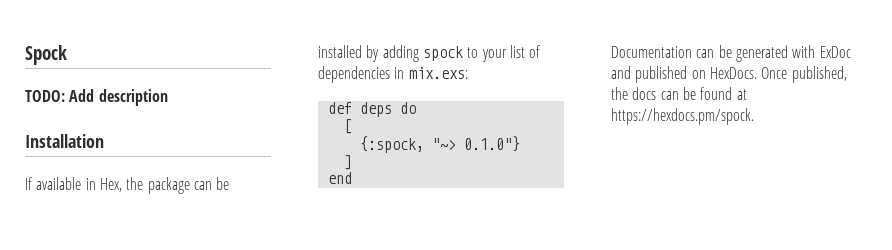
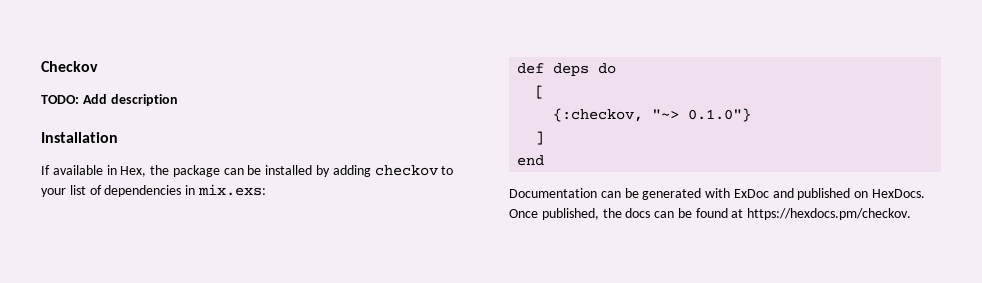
[25,45,67,65] Spock -> [41,61,98,72] Checkov
[422,46,463,61] spock -> [374,165,438,176] checkov
[359,136,424,153] {:spock, -> [553,108,644,122] {:checkov,
[611,108,754,125] https://hexdocs.pm/spock. -> [747,208,912,220] https://hexdocs.pm/checkov.

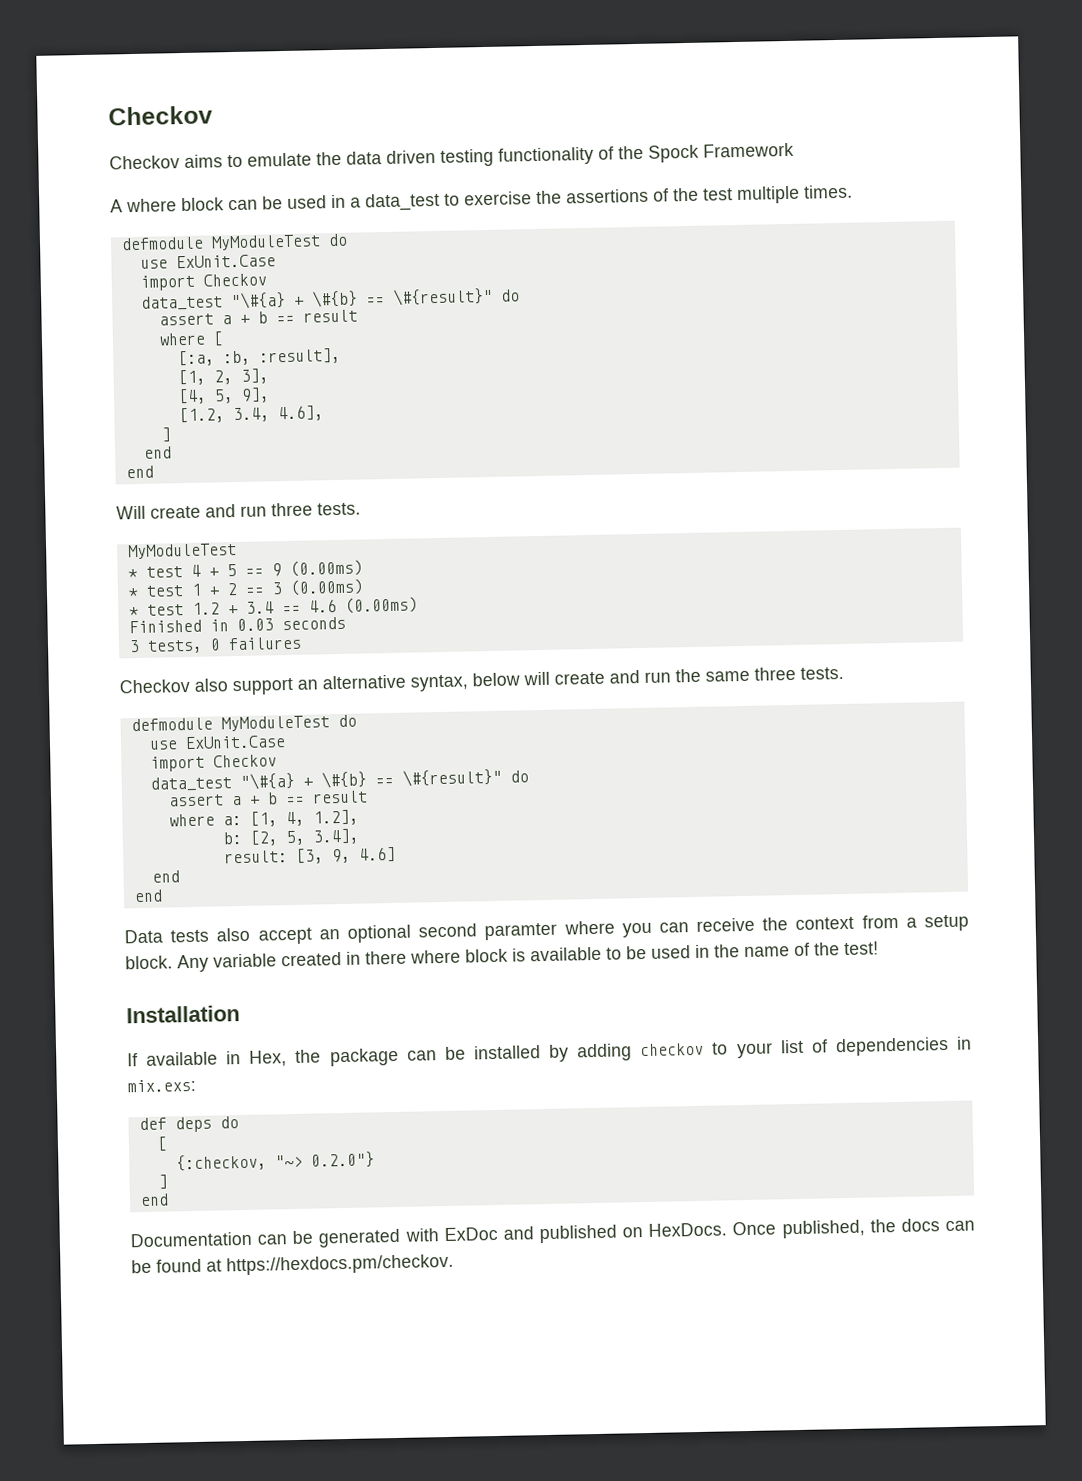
[41,61,98,72] [41,94,178,106] Checkov // TODO: Add description -> [108,105,213,126] [109,142,794,170] [110,184,853,213] [120,233,348,251] [139,254,276,269] [139,273,267,291] [140,287,520,311] [158,309,358,326] [158,331,224,347] [177,347,341,367] [177,368,269,386] [177,387,270,405] [178,405,324,424] [160,427,171,443] [143,446,172,459] [125,465,154,479] [116,502,361,520] [127,543,237,560] [127,559,363,579] [127,578,364,598] [128,596,418,617] [128,616,346,634] [128,636,302,654] [119,666,844,696] [130,714,357,732] [148,735,286,750] [149,754,277,772] [149,768,529,792] [168,790,368,807] [168,809,359,827] [222,828,360,846] [223,846,396,864] [151,870,180,883] [133,889,163,903] [124,914,969,945] [125,941,879,973] Checkov // Checkov aims to emulate the data driven testing functionality of the Spock Framework // A where block can be used in a data_test to exercise the assertions of the test multiple times. // defmodule MyModuleTest do // use ExUnit.Case // import Checkov // data_test "\#{a} + \#{b} == \#{result}" do // assert a + b == result // where [ // [:a, :b, :result], // [1, 2, 3], // [4, 5, 9], // [1.2, 3.4, 4.6], // ] // end // end // Will create and run three tests. // MyModuleTest // * test 4 + 5 == 9 (0.00ms) // * test 1 + 2 == 3 (0.00ms) // * test 1.2 + 3.4 == 4.6 (0.00ms) // Finished in 0.03 seconds // 3 tests, 0 failures // Checkov also support an alternative syntax, below will create and run the same three tests. // defmodule MyModuleTest do // use ExUnit.Case // import Checkov // data_test "\#{a} + \#{b} == \#{result}" do // assert a + b == result // where a: [1, 4, 1.2], // b: [2, 5, 3.4], // result: [3, 9, 4.6] // end // end // Data tests also accept an optional second paramter where you can receive the context from a setup block. Any variable created in there where block is available to be used in the name of the test!
[688,108,752,122] 0.1.0"} -> [310,1151,375,1169] 0.2.0"}

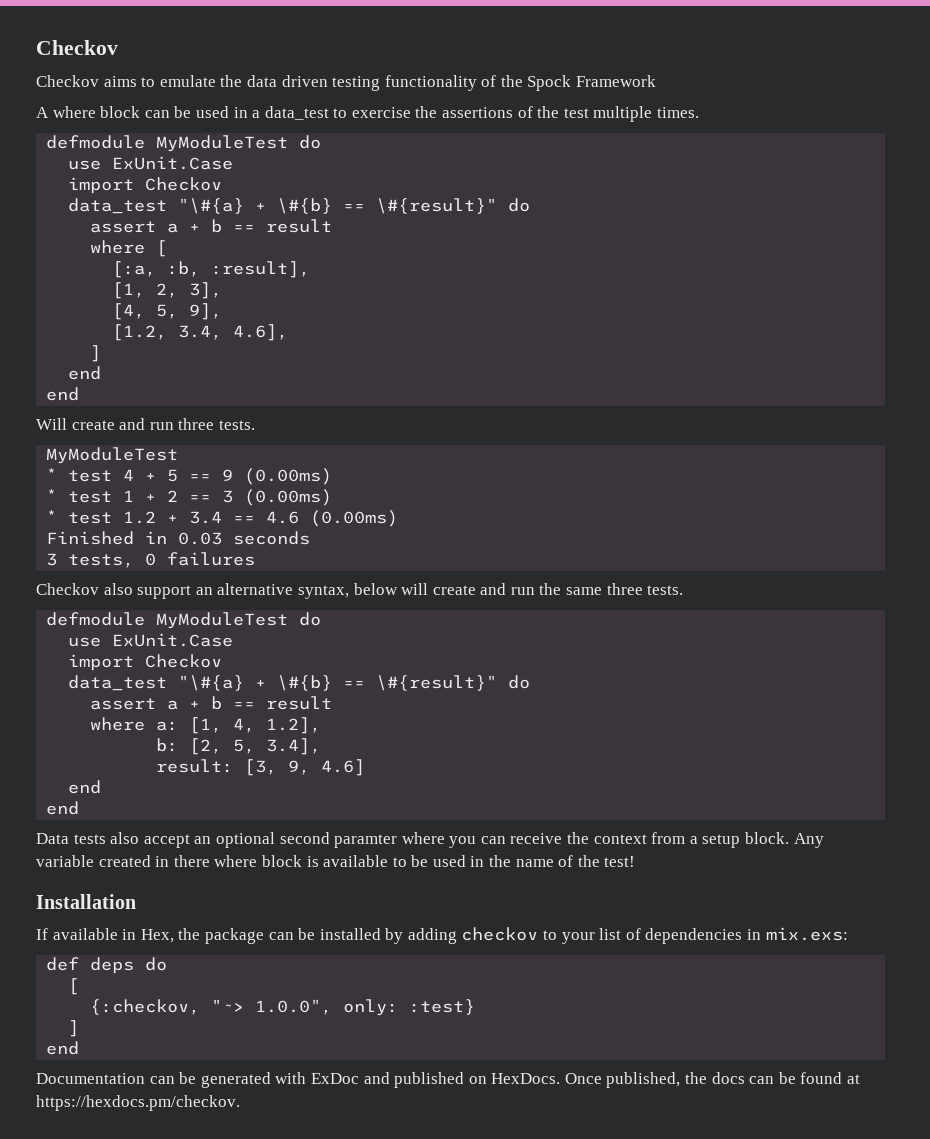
[310,1151,375,1169] 0.2.0"} -> [255,999,476,1016] 1.0.0", only: :test}

